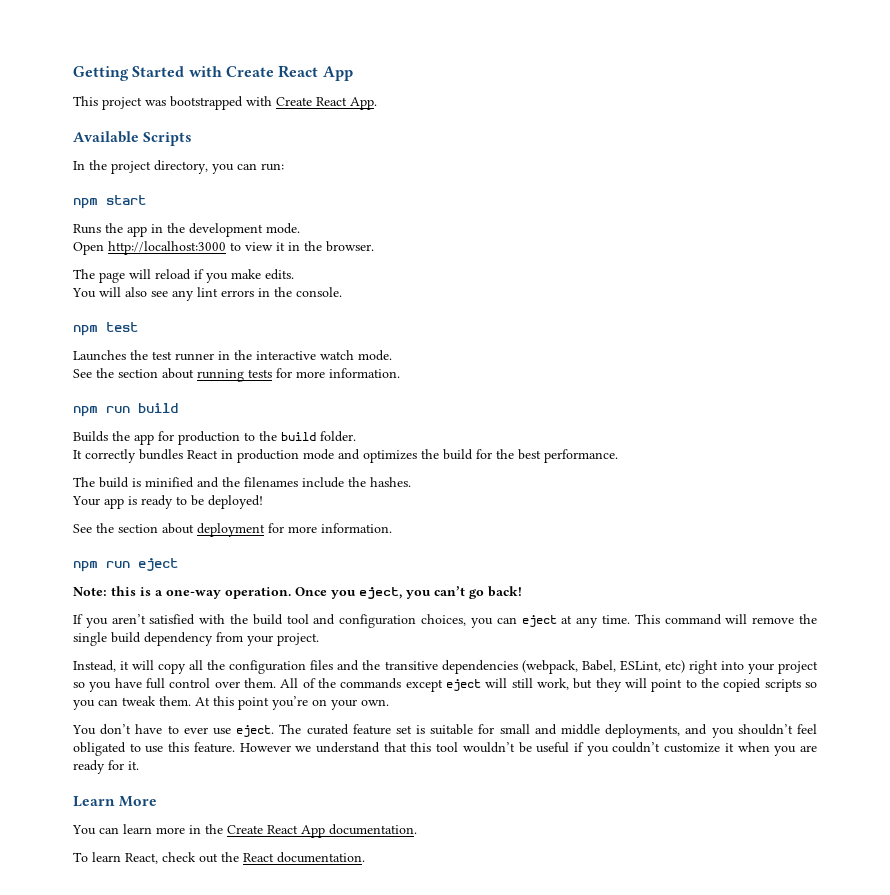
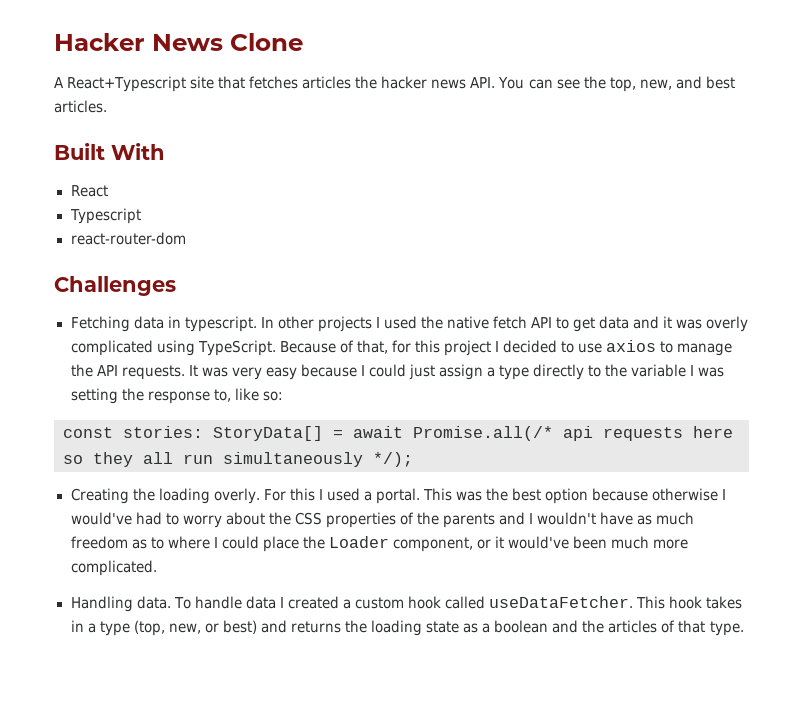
[73,65,353,81] [73,96,377,110] [73,131,193,146] [73,160,284,174] [73,195,146,209] [73,223,300,237] [73,241,374,255] [73,269,294,283] [72,287,342,301] [73,322,138,336] [73,350,392,361] [73,368,400,382] [73,403,178,417] [73,431,356,445] [73,449,618,463] [73,477,411,488] [72,495,263,509] [73,523,392,537] [73,558,178,572] [73,586,522,599] [73,614,818,628] [73,632,319,646] [73,660,818,674] [73,678,818,692] [73,696,389,710] [72,724,817,738] [73,742,817,756] [73,760,139,774] [73,796,158,807] [72,824,417,838] [73,852,365,864] Getting Started with Create React App // This project was bootstrapped with Create React App. // Available Scripts // In the project directory, you can run: // npm start // Runs the app in the development mode. // Open http://localhost:3000 to view it in the browser. // The page will reload if you make edits. // You will also see any lint errors in the console. // npm test // Launches the test runner in the interactive watch mode. // See the section about running tests for more information. // npm run build // Builds the app for production to the build folder. // It correctly bundles React in production mode and optimizes the build for the best performance. // The build is minified and the filenames include the hashes. // Your app is ready to be deployed! // See the section about deployment for more information. // npm run eject // Note: this is a one-way operation. Once you eject, you can’t go back! // If you aren’t satisfied with the build tool and configuration choices, you can eject at any time. This command will remove the single build dependency from your project. // Instead, it will copy all the configuration files and the transitive dependencies (webpack, Babel, ESLint, etc) right into your project so you have full control over them. All of the commands except eject will still work, but they will point to the copied scripts so you can tweak them. At this point you’re on your own. // You don’t have to ever use eject. The curated feature set is suitable for small and middle deployments, and you shouldn’t feel obligated to use this feature. However we understand that this tool wouldn’t be useful if you couldn’t customize it when you are ready for it. // Learn More // You can learn more in the Create React App documentation. // To learn React, check out the React documentation. -> [54,33,303,51] [54,76,735,92] [54,100,107,113] [54,143,165,160] [70,185,108,197] [69,208,142,224] [70,232,187,245] [54,276,176,296] [70,316,749,332] [70,340,733,356] [70,364,725,380] [70,388,283,404] [63,426,733,441] [63,452,413,467] [70,488,727,504] [70,512,695,528] [70,536,689,552] [70,560,157,576] [70,596,743,612] [70,620,744,636] Hacker News Clone // A React+Typescript site that fetches articles the hacker news API. You can see the top, new, and best articles. // Built With // React // Typescript // react-router-dom // Challenges // Fetching data in typescript. In other projects I used the native fetch API to get data and it was overly complicated using TypeScript. Because of that, for this project I decided to use axios to manage the API requests. It was very easy because I could just assign a type directly to the variable I was setting the response to, like so: // const stories: StoryData[] = await Promise.all(/* api requests here so they all run simultaneously */); // Creating the loading overly. For this I used a portal. This was the best option because otherwise I would've had to worry about the CSS properties of the parents and I wouldn't have as much freedom as to where I could place the Loader component, or it would've been much more complicated. // Handling data. To handle data I created a custom hook called useDataFetcher. This hook takes in a type (top, new, or best) and returns the loading state as a boolean and the articles of that type.

